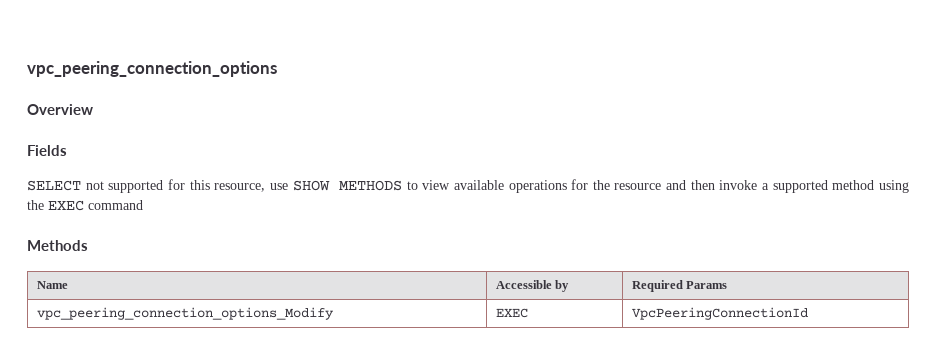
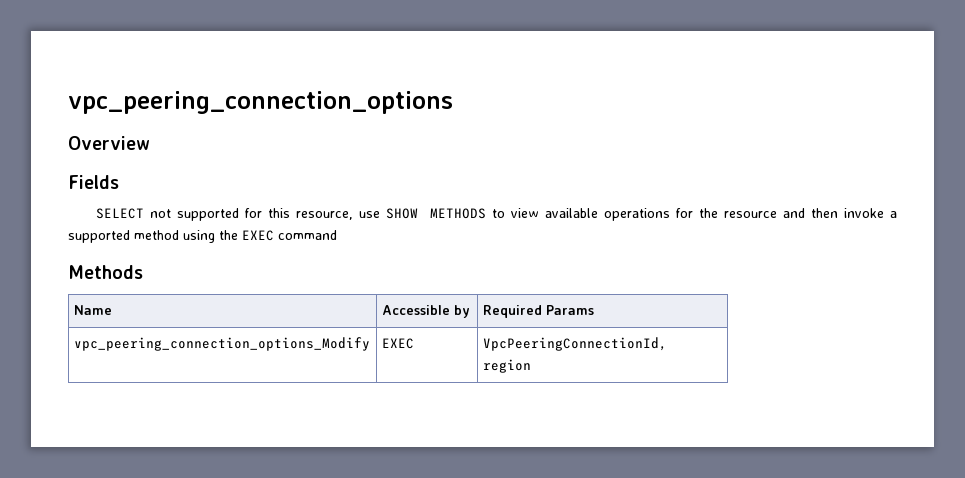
[631,307,808,320] VpcPeeringConnectionId -> [482,337,667,351] [482,359,531,373] VpcPeeringConnectionId, region

